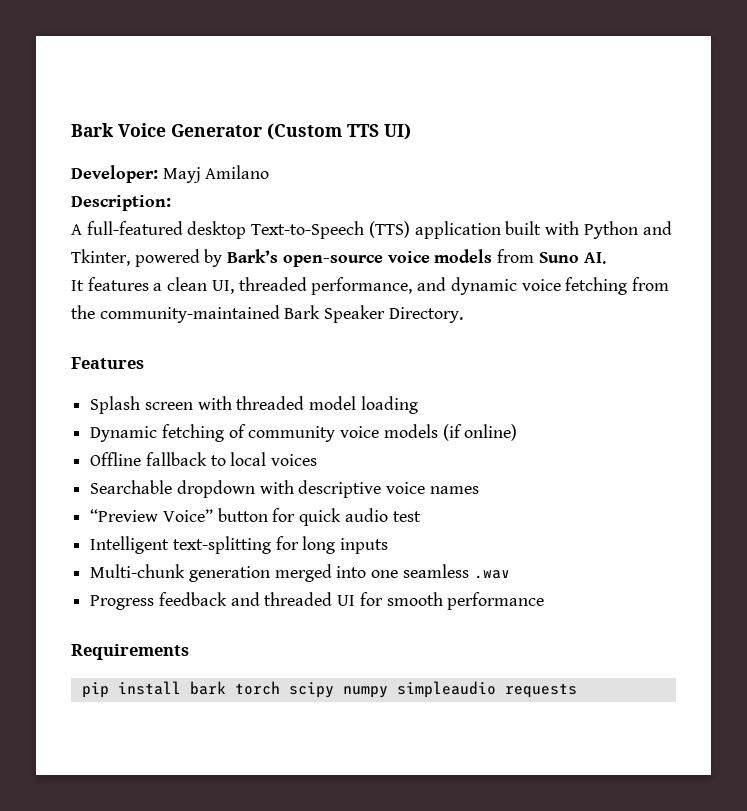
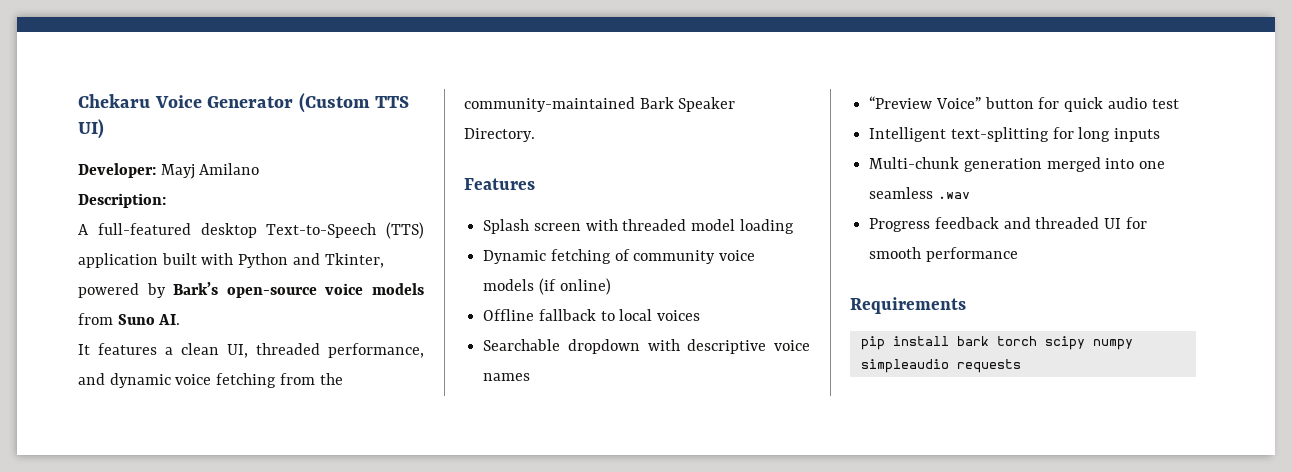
[71,123,114,137] Bark -> [78,94,150,108] Chekaru

